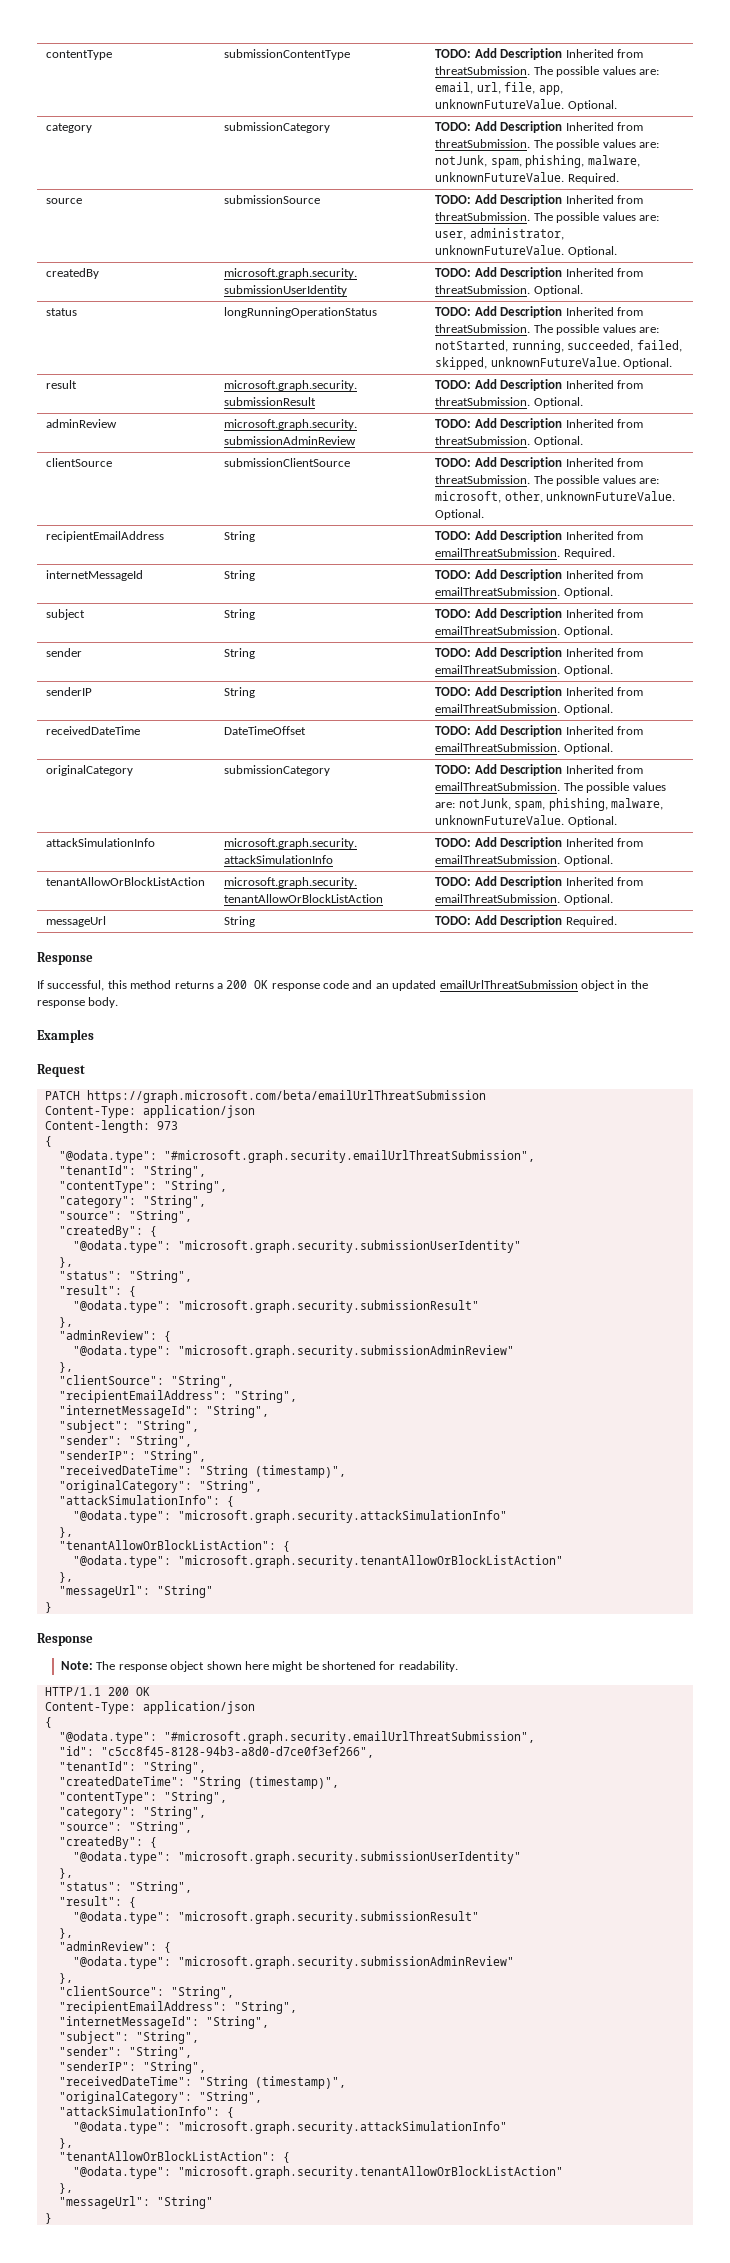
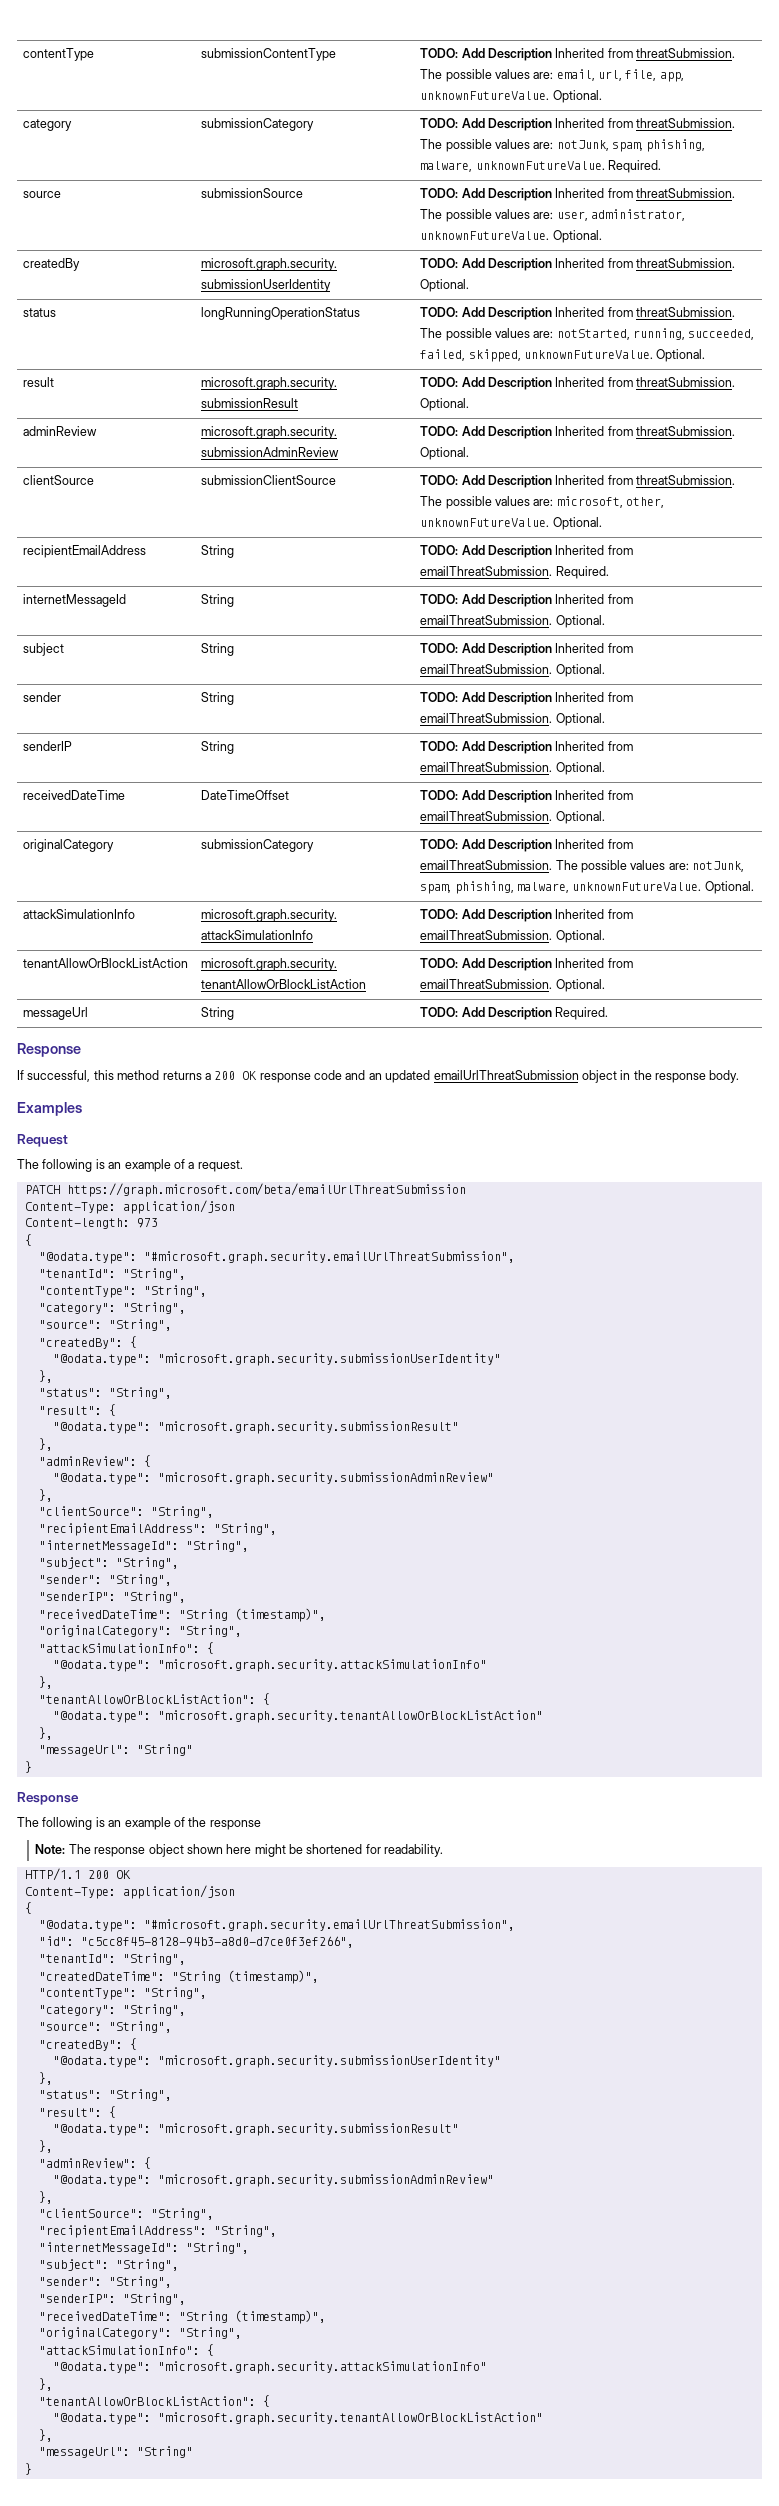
(85, 1070) none -> [17,1159,243,1172] // The following is an example of a request.
(93, 1639) none -> [17,1817,261,1830] // The following is an example of the response

